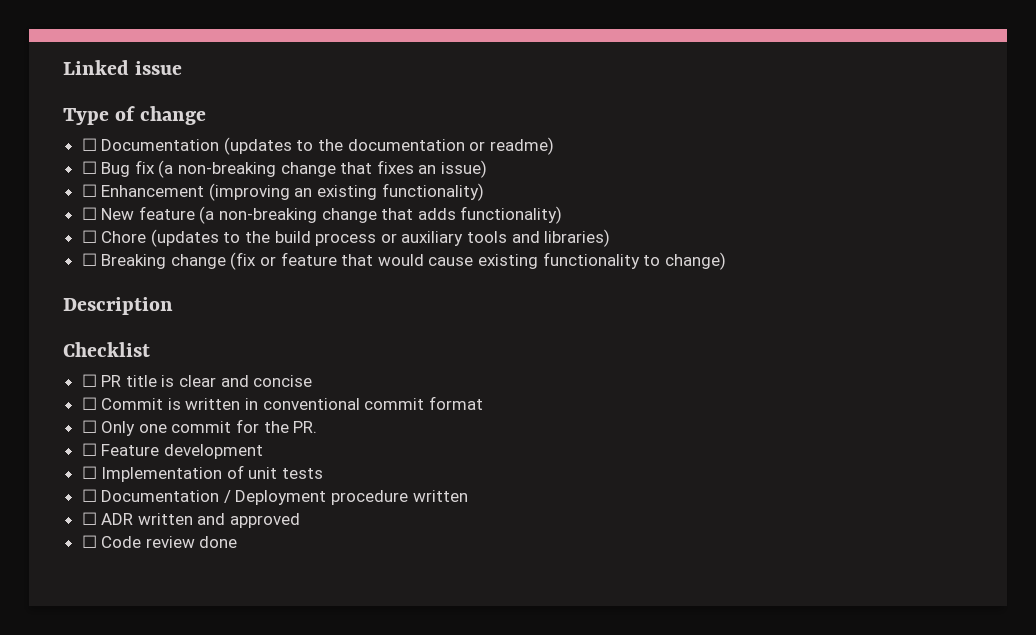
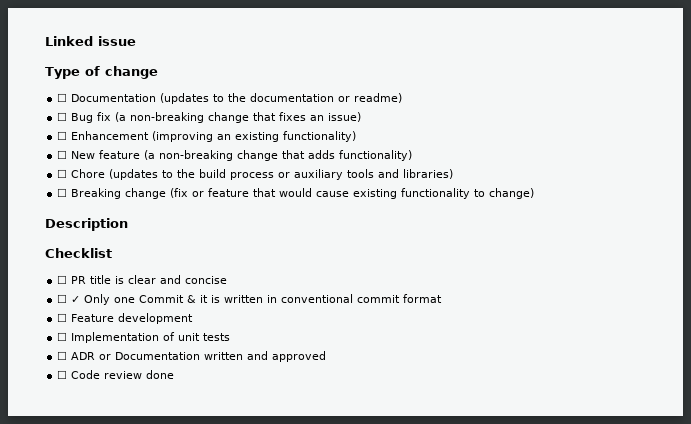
[101,398,164,410] Commit -> [71,294,209,305] ✓ Only one Commit & it
[81,419,318,436] // ☐ Only one commit for the PR. -> (443, 298) none
[101,490,468,505] [81,512,134,525] Documentation / Deployment procedure written // ☐ ADR -> [71,352,201,360] ADR or Documentation

